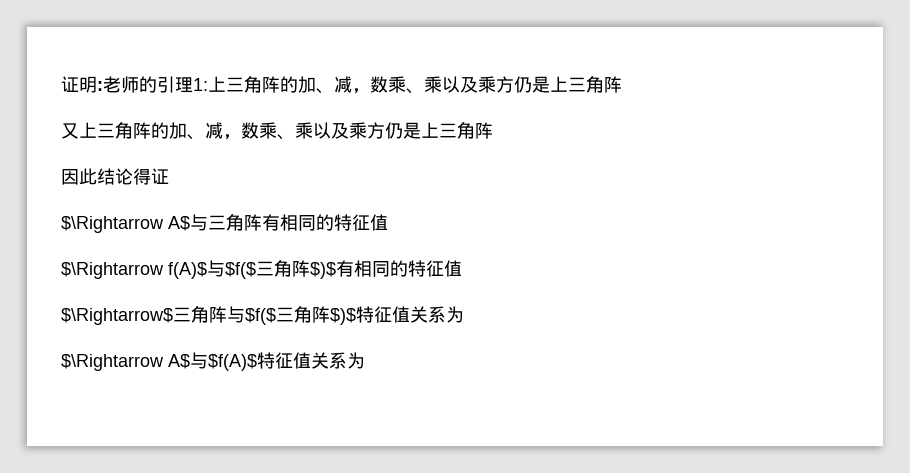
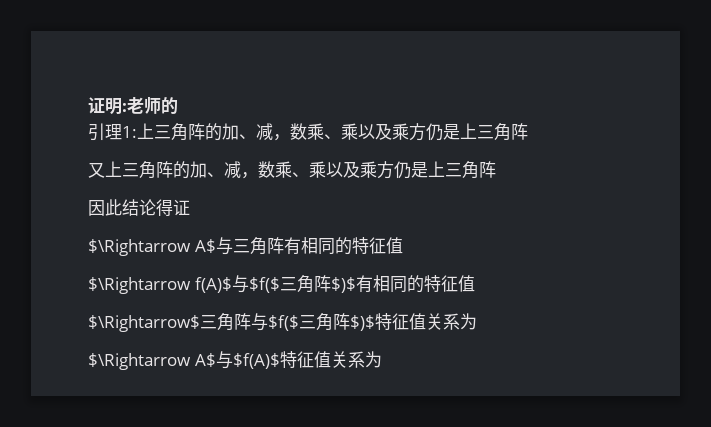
(157, 84) none -> (178, 105) //

